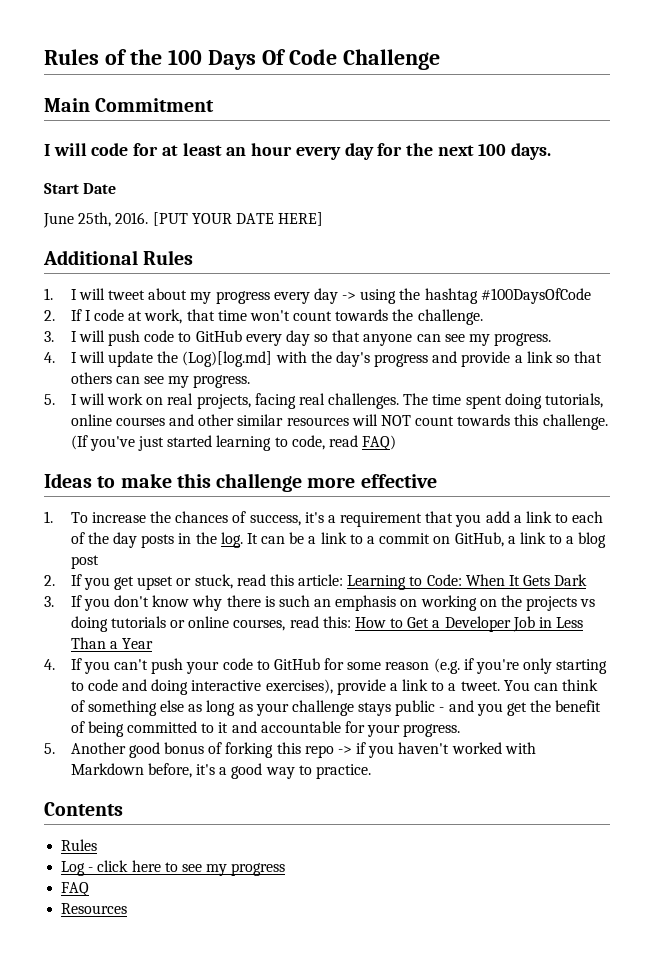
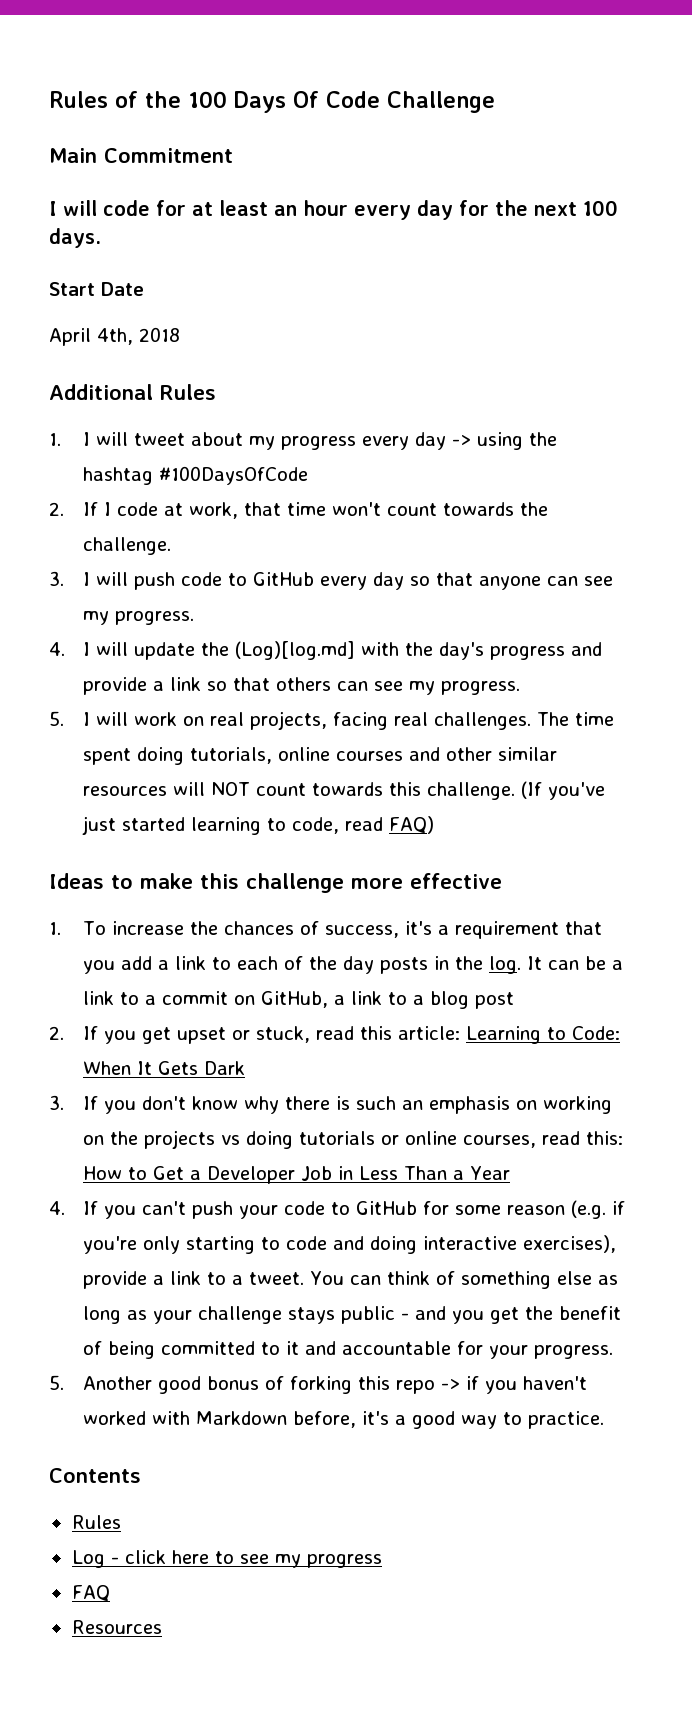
[43,212,324,228] June 25th, 2016. [PUT YOUR DATE HERE] -> [49,327,180,346] April 4th, 2018

